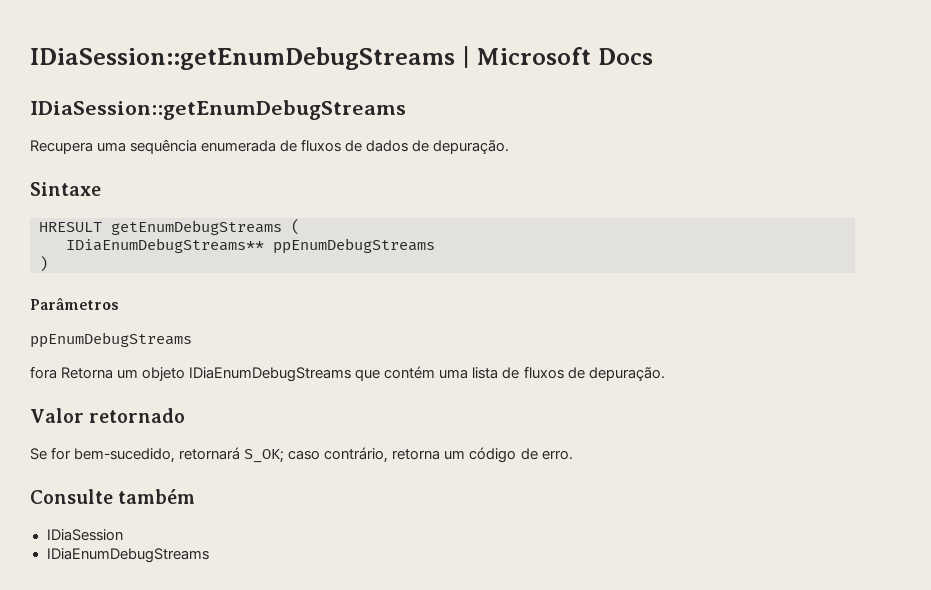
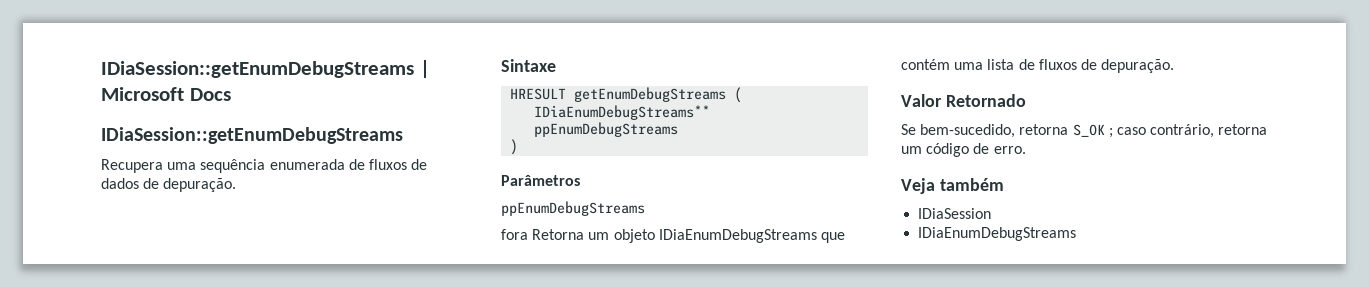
[89,408,186,423] retornado -> [945,94,1026,107] Retornado
[51,447,285,463] for bem-sucedido, retornará S_OK; -> [920,124,1113,138] bem-sucedido, retorna S_OK ;
[30,489,113,504] Consulte -> [901,178,935,194] Veja

